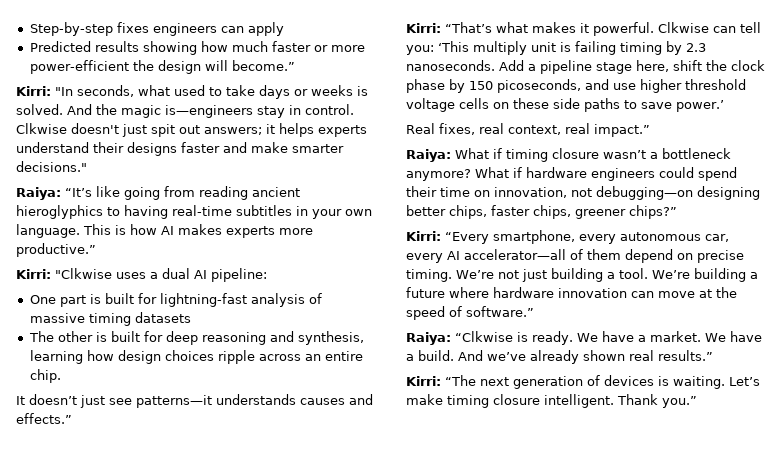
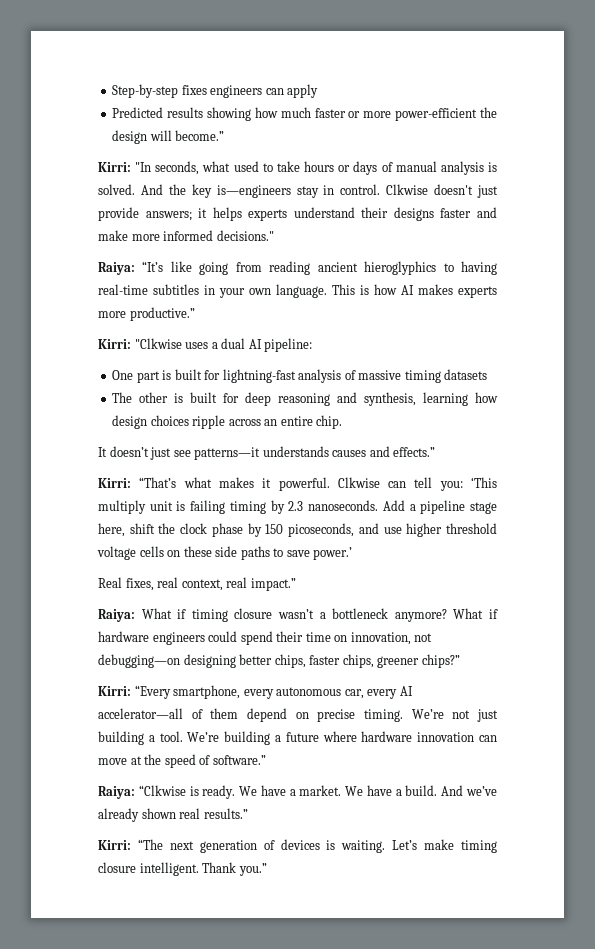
[259,85,353,99] days or weeks -> [304,161,484,175] hours or days of manual analysis
[121,105,161,118] magic -> [191,184,212,198] key
[151,124,200,137] spit out -> [98,207,139,221] provide
[292,144,344,153] smarter -> [131,230,214,241] more informed

